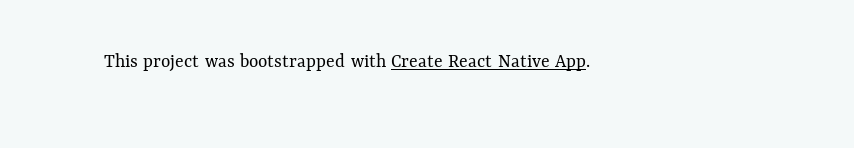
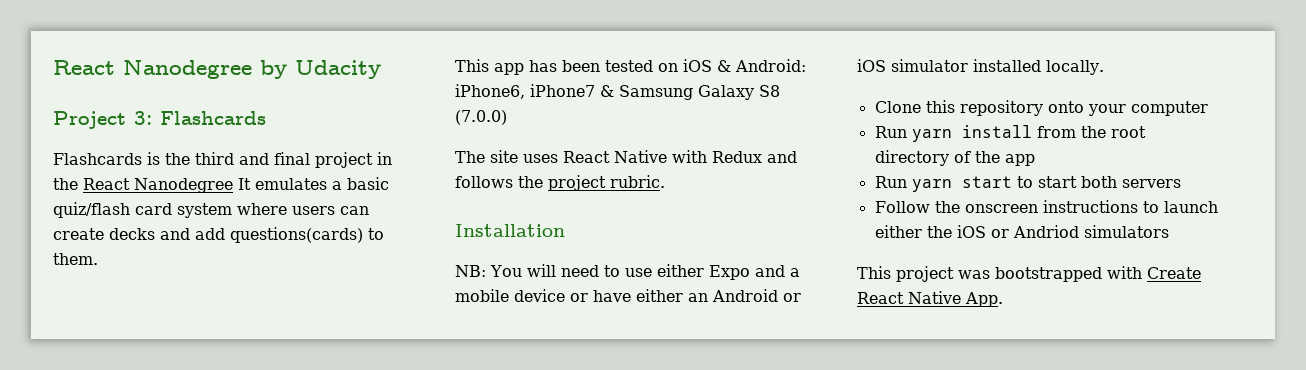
(104, 60) none -> [53,60,381,79] [53,111,266,129] [53,152,392,168] [53,177,389,193] [53,202,369,218] [53,227,384,243] [53,253,98,265] [455,59,806,75] [455,84,780,100] [455,110,507,125] [455,150,797,163] [455,175,665,191] [455,224,565,237] [455,264,800,280] [455,289,801,302] [857,59,1104,75] [874,100,1208,116] [874,125,1146,142] [874,150,1035,166] [874,176,1181,192] [874,200,1218,213] [874,225,1169,238] React Nanodegree by Udacity // Project 3: Flashcards // Flashcards is the third and final project in the React Nanodegree It emulates a basic quiz/flash card system where users can create decks and add questions(cards) to them. // This app has been tested on iOS & Android: iPhone6, iPhone7 & Samsung Galaxy S8 (7.0.0) // The site uses React Native with Redux and follows the project rubric. // Installation // NB: You will need to use either Expo and a mobile device or have either an Android or iOS simulator installed locally. // Clone this repository onto your computer // Run yarn install from the root directory of the app // Run yarn start to start both servers // Follow the onscreen instructions to launch either the iOS or Andriod simulators //

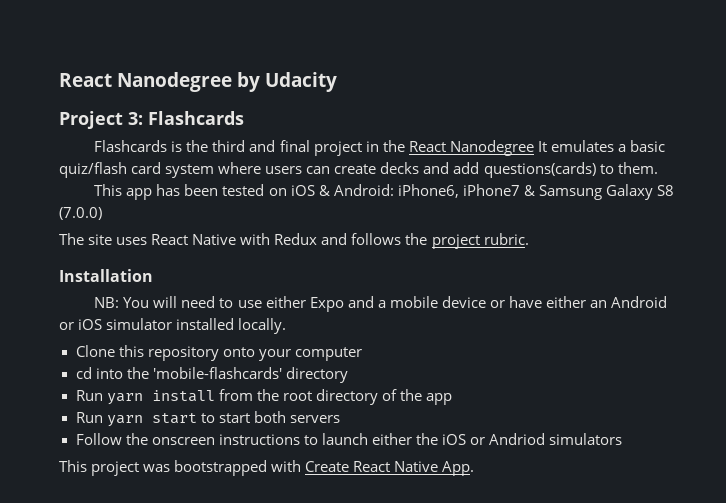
(1208, 108) none -> [75,367,348,383] // cd into the 'mobile-flashcards' directory

